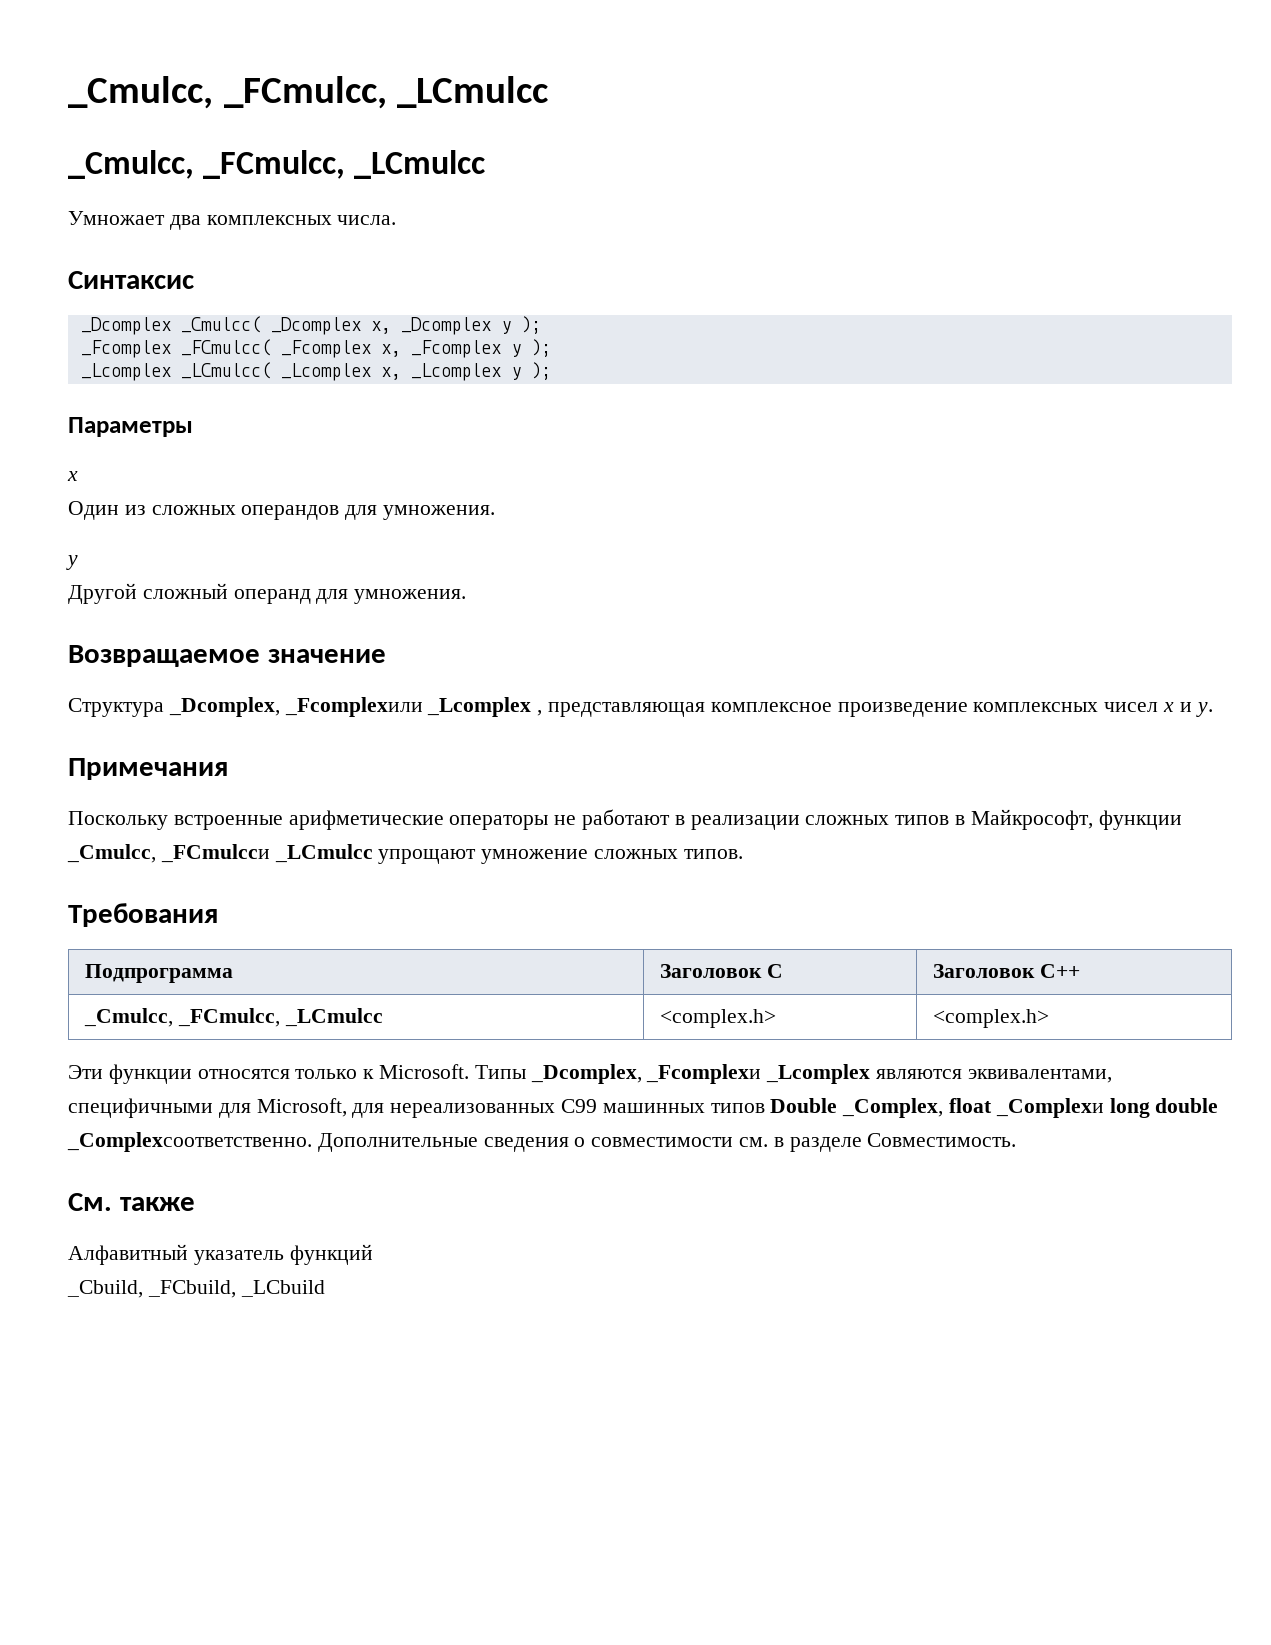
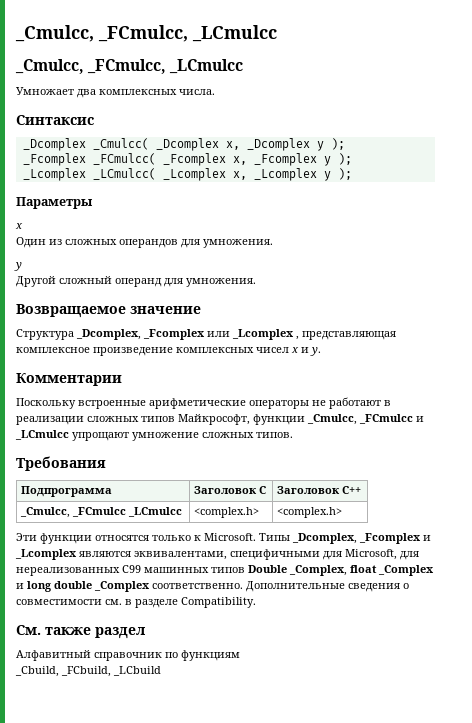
[284,697,423,717] _Fcomplexили -> [143,329,230,340] _Fcomplex или
[68,758,228,780] Примечания -> [16,373,122,386] Комментарии
[955,815,966,825] в -> (175, 419) none
[160,844,270,863] _FCmulccи -> [359,414,424,424] _FCmulcc и
[177,1008,280,1027] _FCmulcc, -> [71,507,126,517] _FCmulcc
[646,1064,762,1084] _Fcomplexи -> [359,533,431,544] _Fcomplex и
[995,1098,1219,1118] [67,1132,312,1152] _Complexи long double _Complexсоответственно. -> [378,565,434,576] [16,581,243,592] _Complex и long double _Complex соответственно.
[867,1133,1017,1147] Совместимость. -> [181,597,256,608] Compatibility.
(195, 1204) none -> [95,627,146,639] раздел
[193,1244,373,1265] указатель функций -> [94,650,240,661] справочник по функциям

